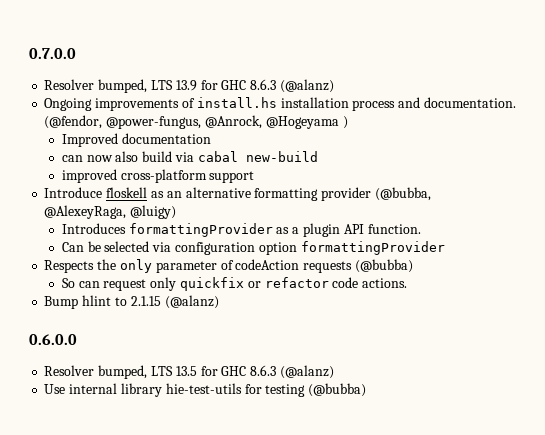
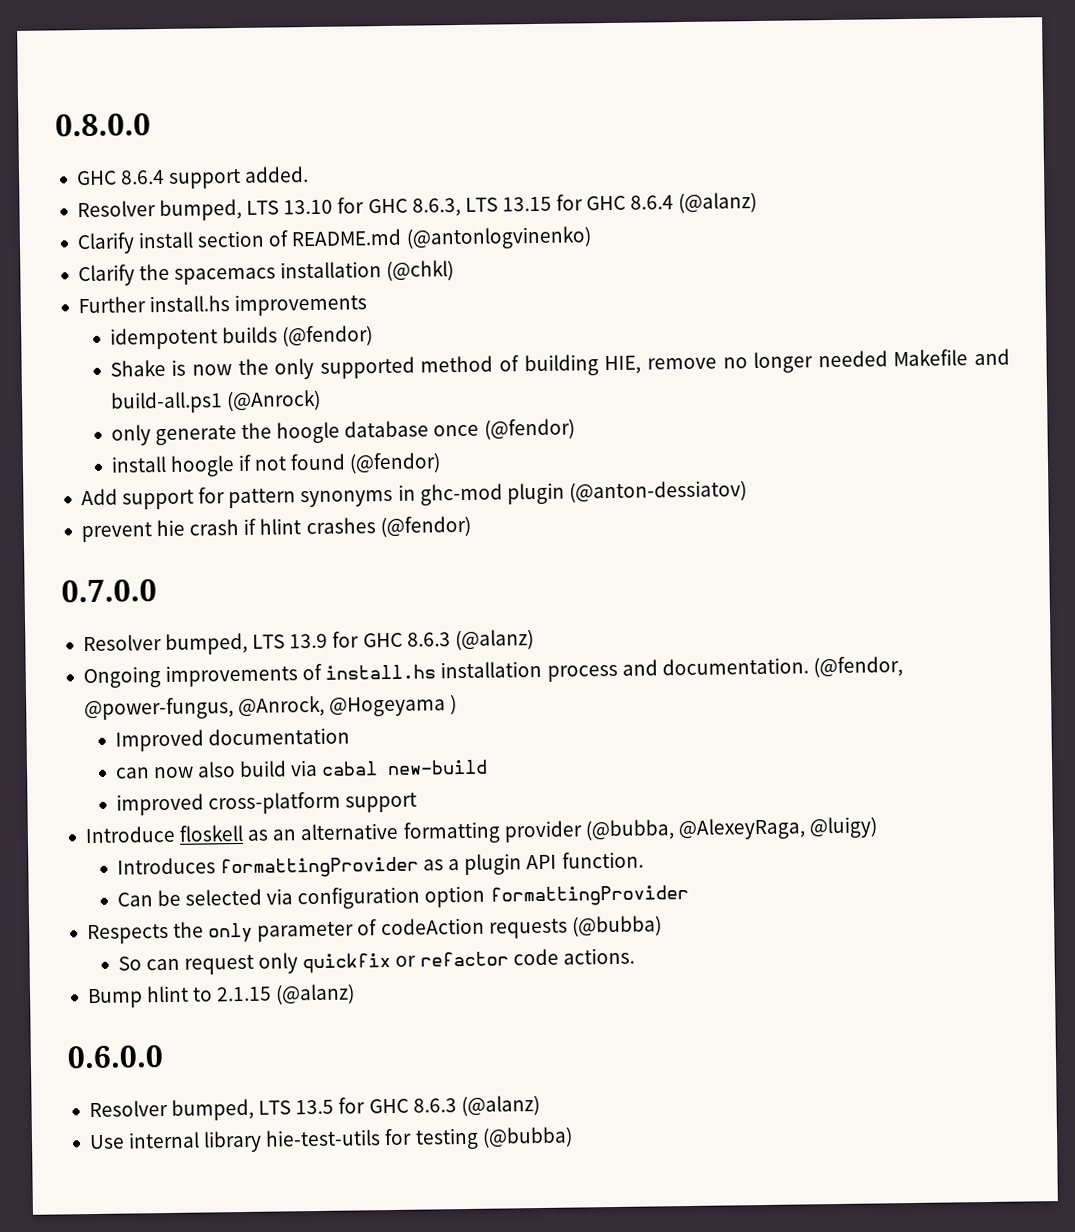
(29, 53) none -> [55,113,151,137] [75,166,310,189] [76,192,758,222] [76,226,592,255] [77,260,455,287] [77,293,368,317] [109,325,374,350] [109,348,1010,380] [109,389,321,414] [110,418,575,446] [110,452,442,477] [80,480,747,510] [80,515,471,543] 0.8.0.0 // GHC 8.6.4 support added. // Resolver bumped, LTS 13.10 for GHC 8.6.3, LTS 13.15 for GHC 8.6.4 (@alanz) // Clarify install section of README.md (@antonlogvinenko) // Clarify the spacemacs installation (@chkl) // Further install.hs improvements // idempotent builds (@fendor) // Shake is now the only supported method of building HIE, remove no longer needed Makefile and build-all.ps1 (@Anrock) // only generate the hoogle database once (@fendor) // install hoogle if not found (@fendor) // Add support for pattern synonyms in ghc-mod plugin (@anton-dessiatov) // prevent hie crash if hlint crashes (@fendor) //

